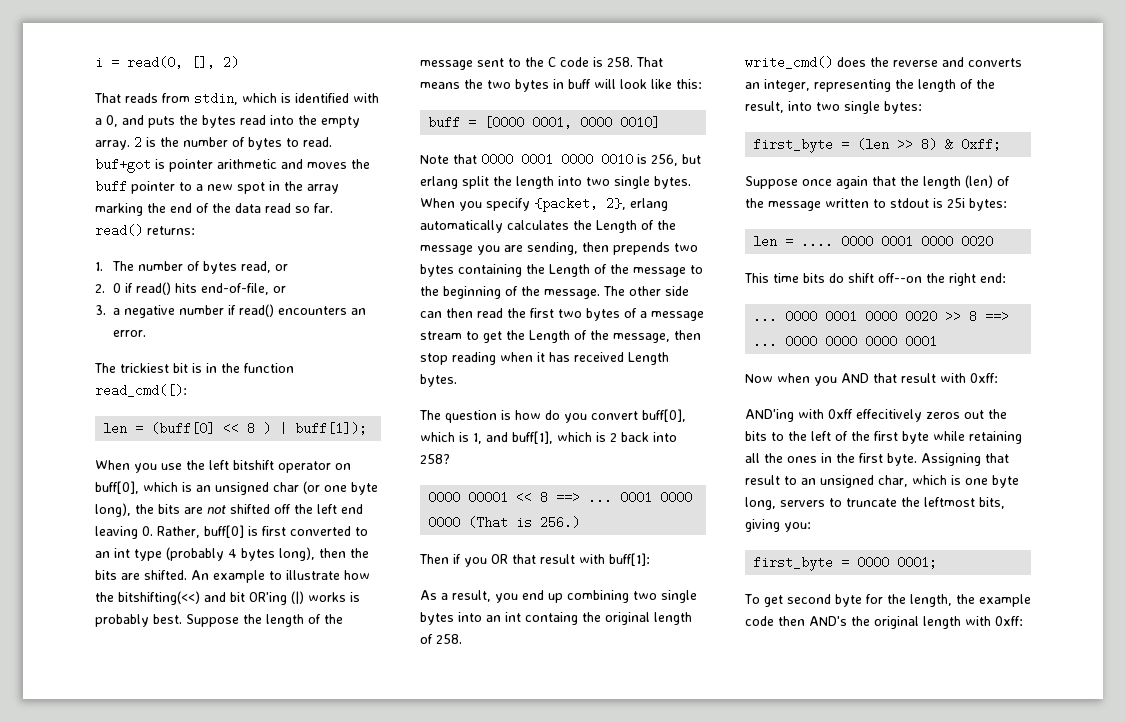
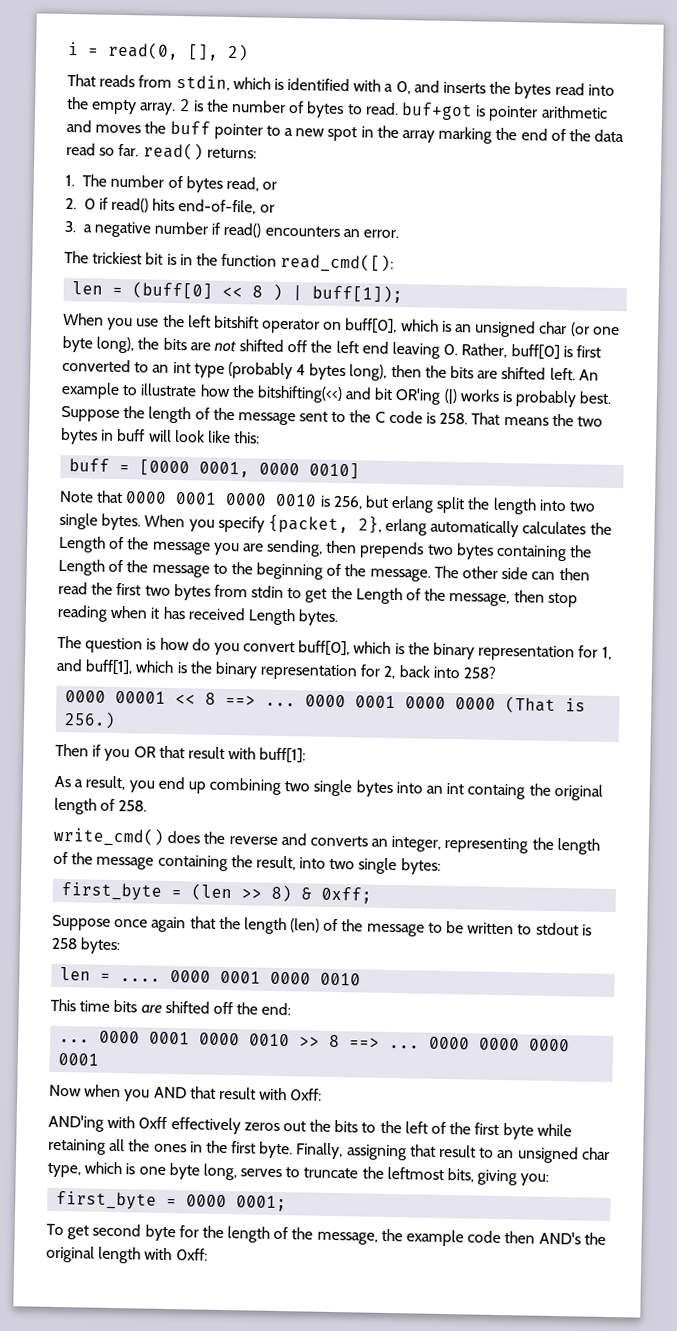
[148,116,175,128] puts -> [443,81,487,94] inserts
[144,570,187,580] shifted. -> [501,366,576,381] shifted left.
[624,308,704,321] [420,331,462,340] of a message stream -> [213,584,285,599] from stdin
(469, 437) none -> [407,642,599,662] the binary representation for
[610,433,617,442] 2 -> [189,661,396,681] the binary representation for 2,
(613, 497) none -> [305,694,347,708] 0000
(995, 84) none -> [96,854,253,872] message containing the
(821, 206) none -> [427,921,465,934] to be
[947,198,965,208] 25i -> [51,937,78,950] 258
[961,235,994,248] 0020 -> [320,972,362,986] 0010
[829,273,976,286] do shift off--on the right -> [140,1000,259,1015] are shifted off the
[905,310,938,323] 0020 -> [249,1033,291,1047] 0010
[856,409,922,422] effecitively -> [170,1117,241,1135] effectively
[921,453,981,466] Assigning -> [296,1142,407,1161] Finally, assigning
[878,475,908,487] char, -> [581,1147,610,1160] [47,1162,81,1178] char type,
[780,500,825,507] servers -> [240,1168,283,1178] serves
[909,594,952,607] length, -> [227,1226,378,1245] length of the message,

